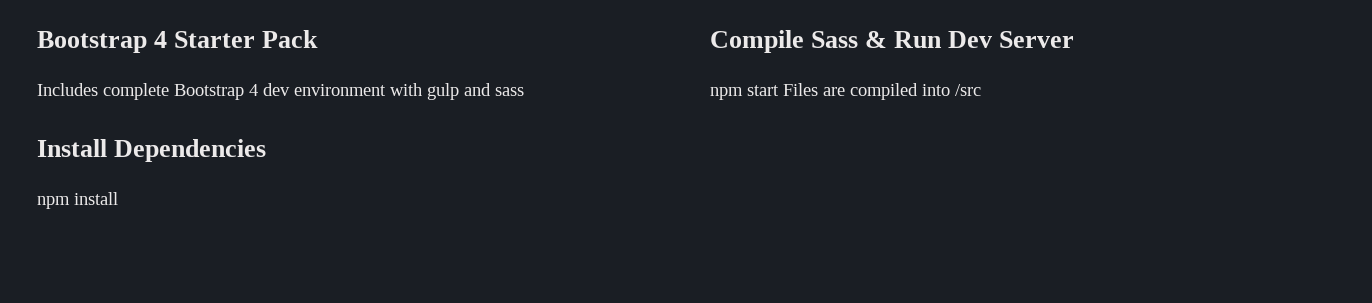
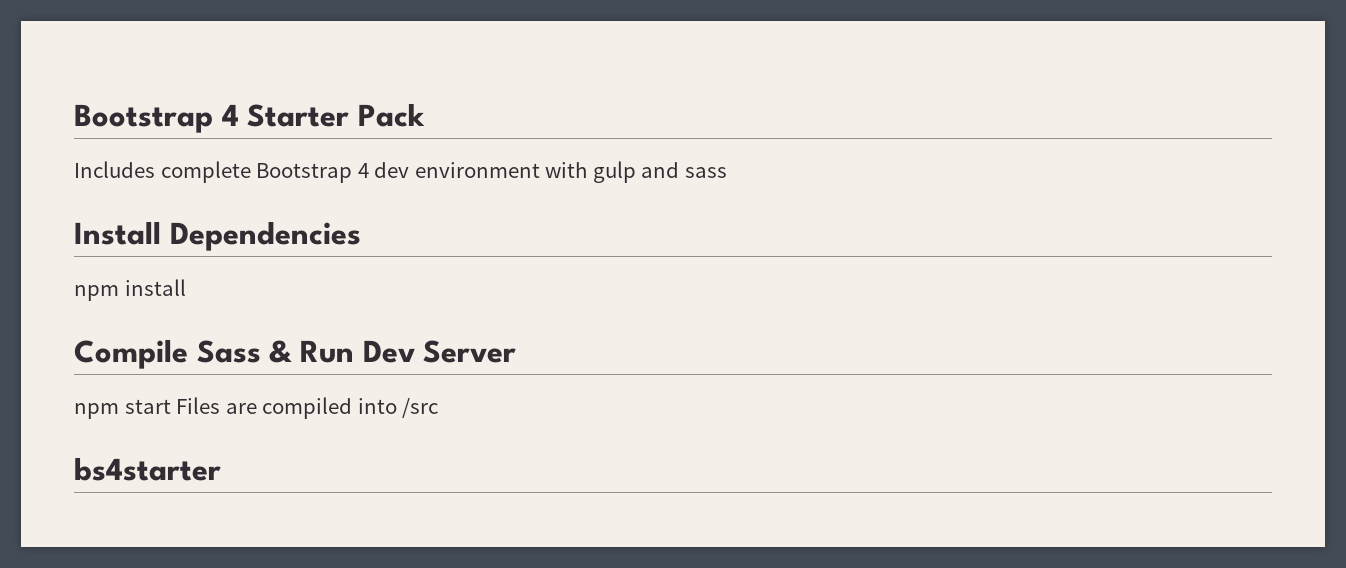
(981, 90) none -> [74,457,221,481] // bs4starter

